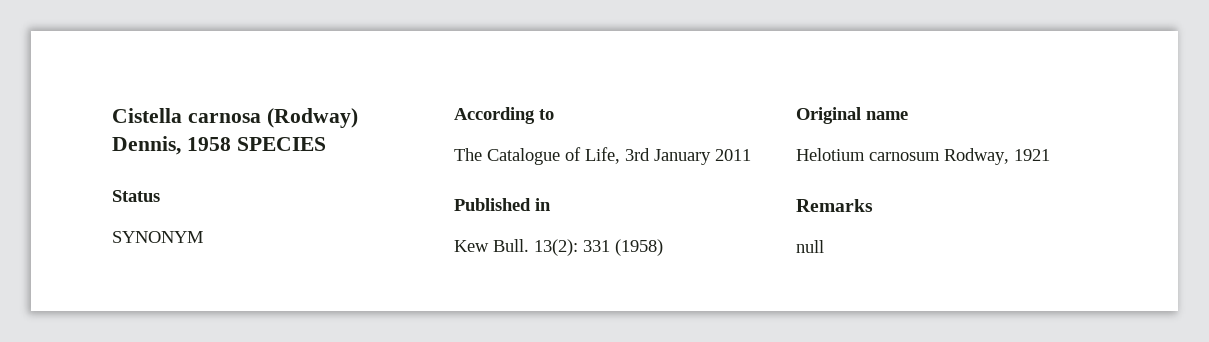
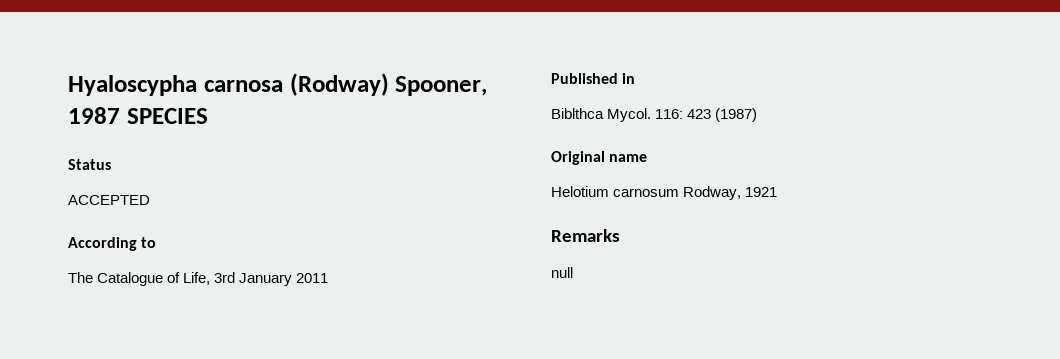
[112,108,182,123] Cistella -> [68,75,197,96] Hyaloscypha
[112,136,231,155] Dennis, 1958 -> [395,76,488,96] [68,107,120,124] Spooner, 1987
[112,231,203,243] SYNONYM -> [68,195,150,205] ACCEPTED
[454,239,663,256] Kew Bull. 13(2): 331 (1958) -> [551,108,758,122] Biblthca Mycol. 116: 423 (1987)

